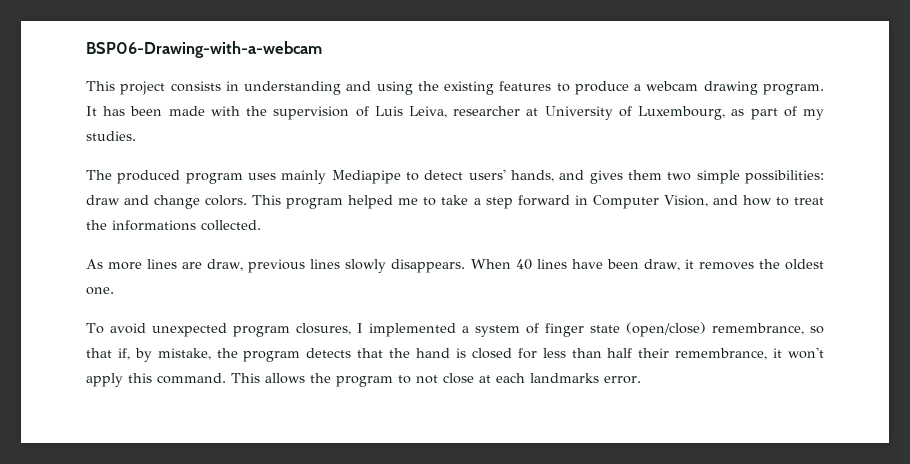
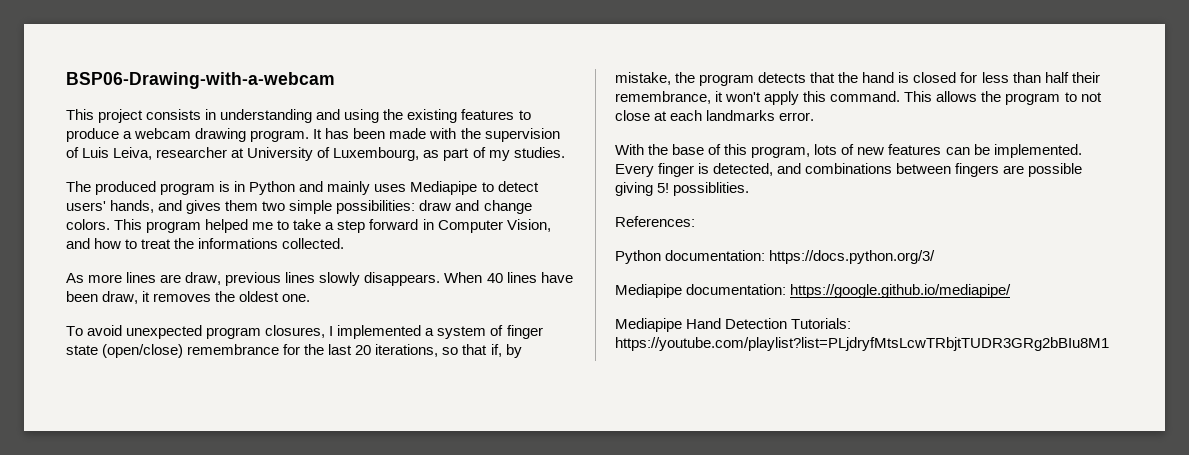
[248,170,327,184] uses mainly -> [219,181,407,195] is in Python and mainly uses
[711,323,804,335] remembrance, -> [187,344,439,357] remembrance for the last 20 iterations,
(641, 380) none -> [615,144,1082,158] [615,163,1083,177] [615,182,750,196] [615,216,695,227] [615,250,936,264] [615,284,1012,298] [615,318,852,332] [615,337,1109,351] // With the base of this program, lots of new features can be implemented. Every finger is detected, and combinations between fingers are possible giving 5! possiblities. // References: // Python documentation: https://docs.python.org/3/ // Mediapipe documentation: https://google.github.io/mediapipe/ // Mediapipe Hand Detection Tutorials: https://youtube.com/playlist?list=PLjdryfMtsLcwTRbjtTUDR3GRg2bBIu8M1

